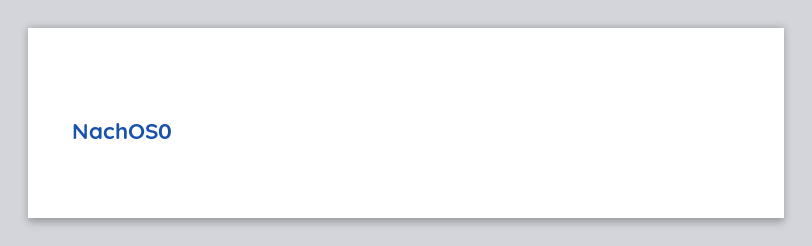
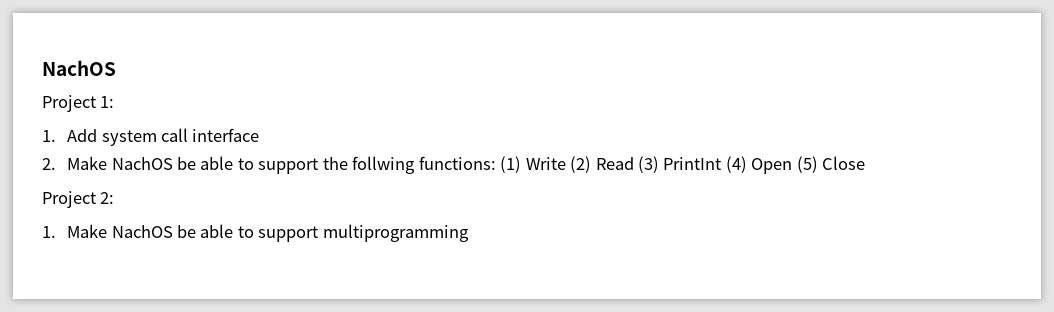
[72,123,172,139] NachOS0 -> [42,60,116,76] [42,95,115,112] [42,128,260,146] [42,156,866,174] [42,191,115,208] [42,224,469,242] NachOS // Project 1: // 1. Add system call interface // 2. Make NachOS be able to support the follwing functions: (1) Write (2) Read (3) PrintInt (4) Open (5) Close // Project 2: // 1. Make NachOS be able to support multiprogramming

